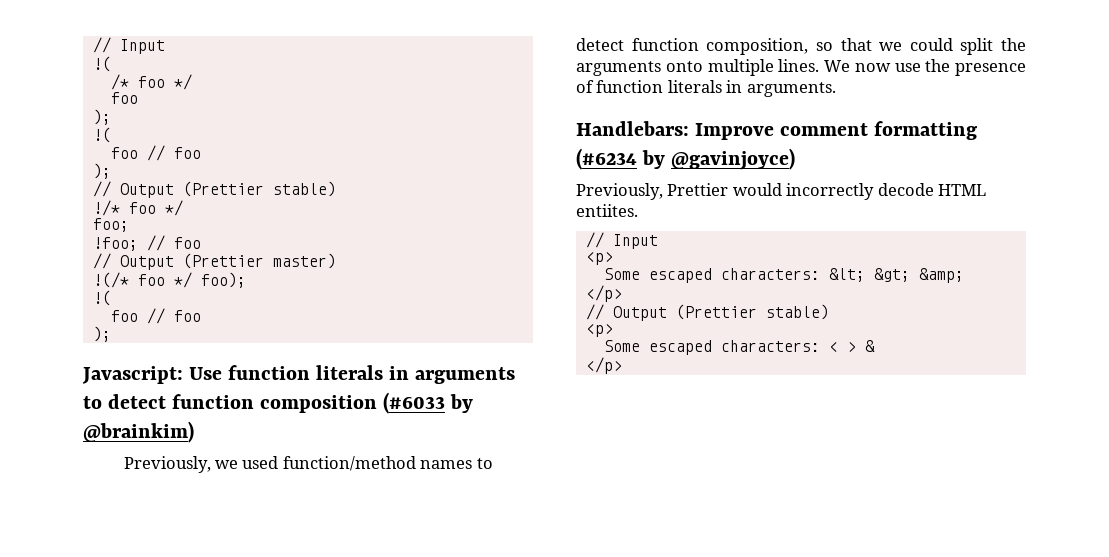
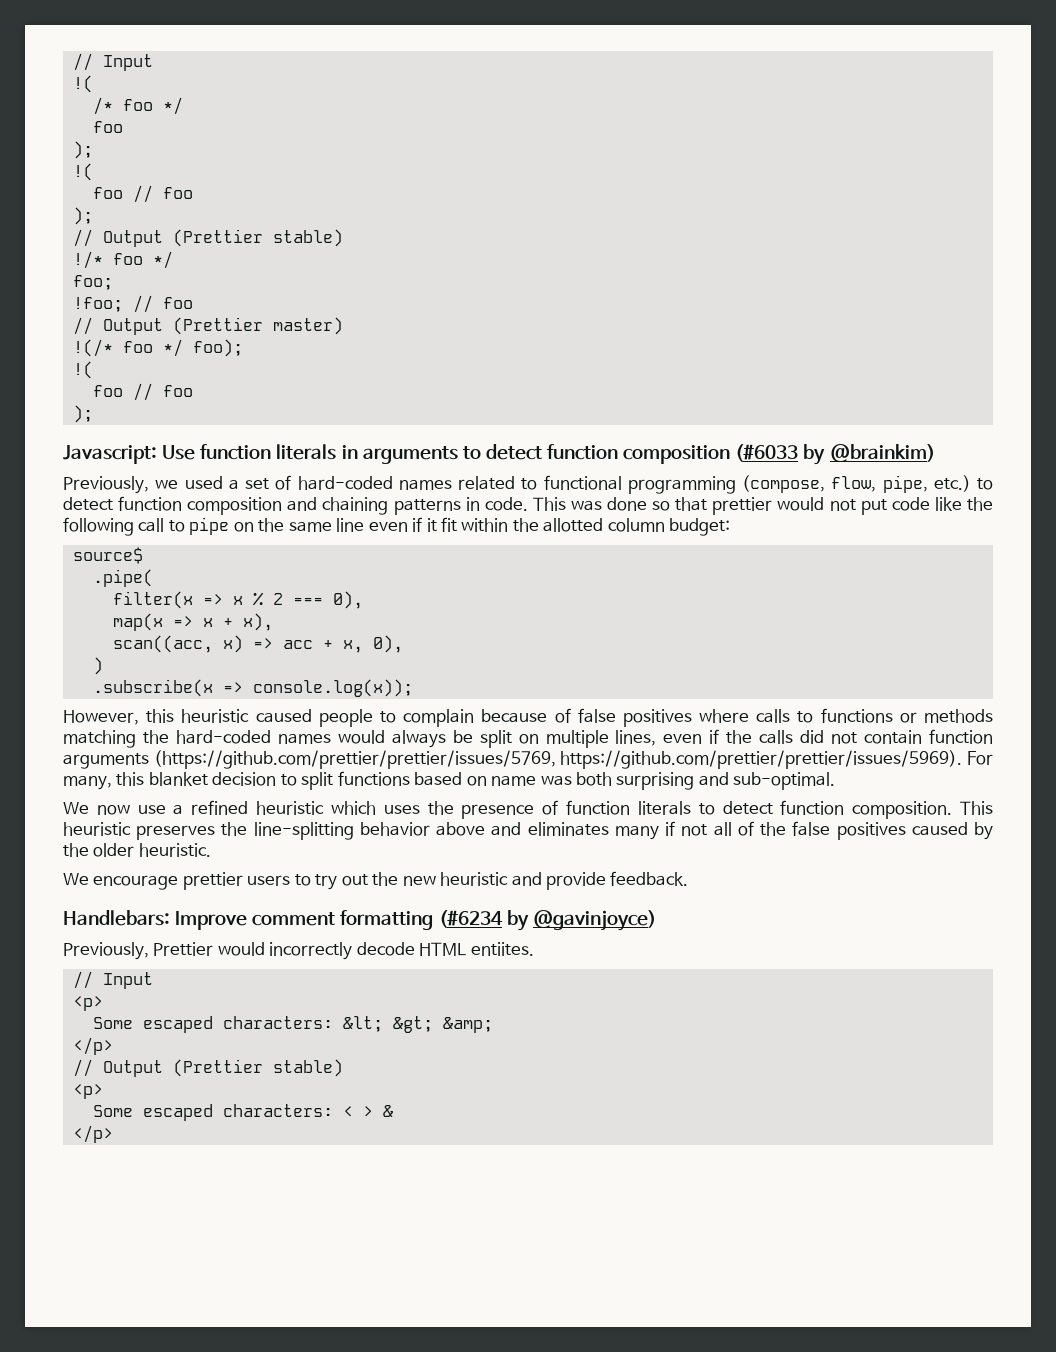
[282,456,493,471] [576,38,1026,55] [576,59,921,76] function/method names to detect function composition, so that we could split the arguments onto multiple lines. We now use -> [228,475,993,494] [63,496,994,515] [63,517,731,536] [72,547,143,564] [92,569,153,587] [112,591,363,609] [112,613,273,631] [112,635,403,653] [92,657,103,675] [92,679,413,697] [63,708,993,727] [63,729,994,748] [63,750,993,769] [63,771,836,790] [63,800,420,815] a set of hard-coded names related to functional programming (compose, flow, pipe, etc.) to detect function composition and chaining patterns in code. This was done so that prettier would not put code like the following call to pipe on the same line even if it fit within the allotted column budget: // source$ // .pipe( // filter(x => x % 2 === 0), // map(x => x + x), // scan((acc, x) => acc + x, 0), // ) // .subscribe(x => console.log(x)); // However, this heuristic caused people to complain because of false positives where calls to functions or methods matching the hard-coded names would always be split on multiple lines, even if the calls did not contain function arguments (https://github.com/prettier/prettier/issues/5769, https://github.com/prettier/prettier/issues/5969). For many, this blanket decision to split functions based on name was both surprising and sub-optimal. // We now use a refined heuristic which uses
[726,80,836,97] in arguments. -> [698,800,994,819] [63,821,994,840] [63,843,211,857] [63,871,689,890] to detect function composition. This heuristic preserves the line-splitting behavior above and eliminates many if not all of the false positives caused by the older heuristic. // We encourage prettier users to try out the new heuristic and provide feedback.

